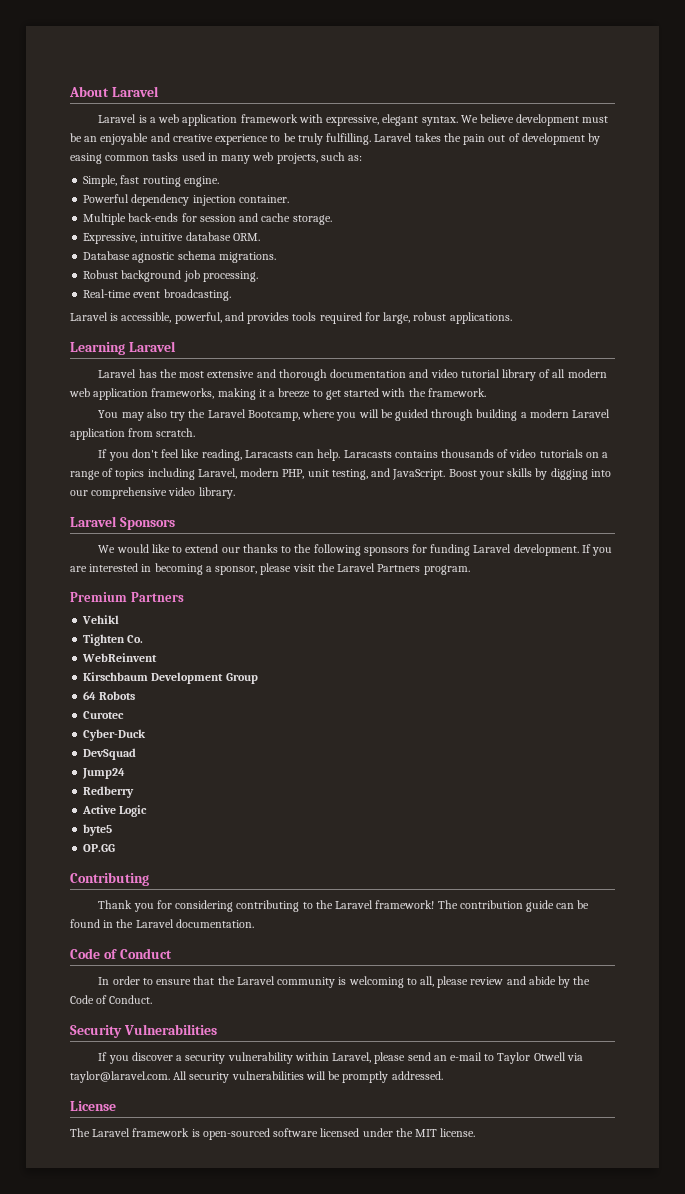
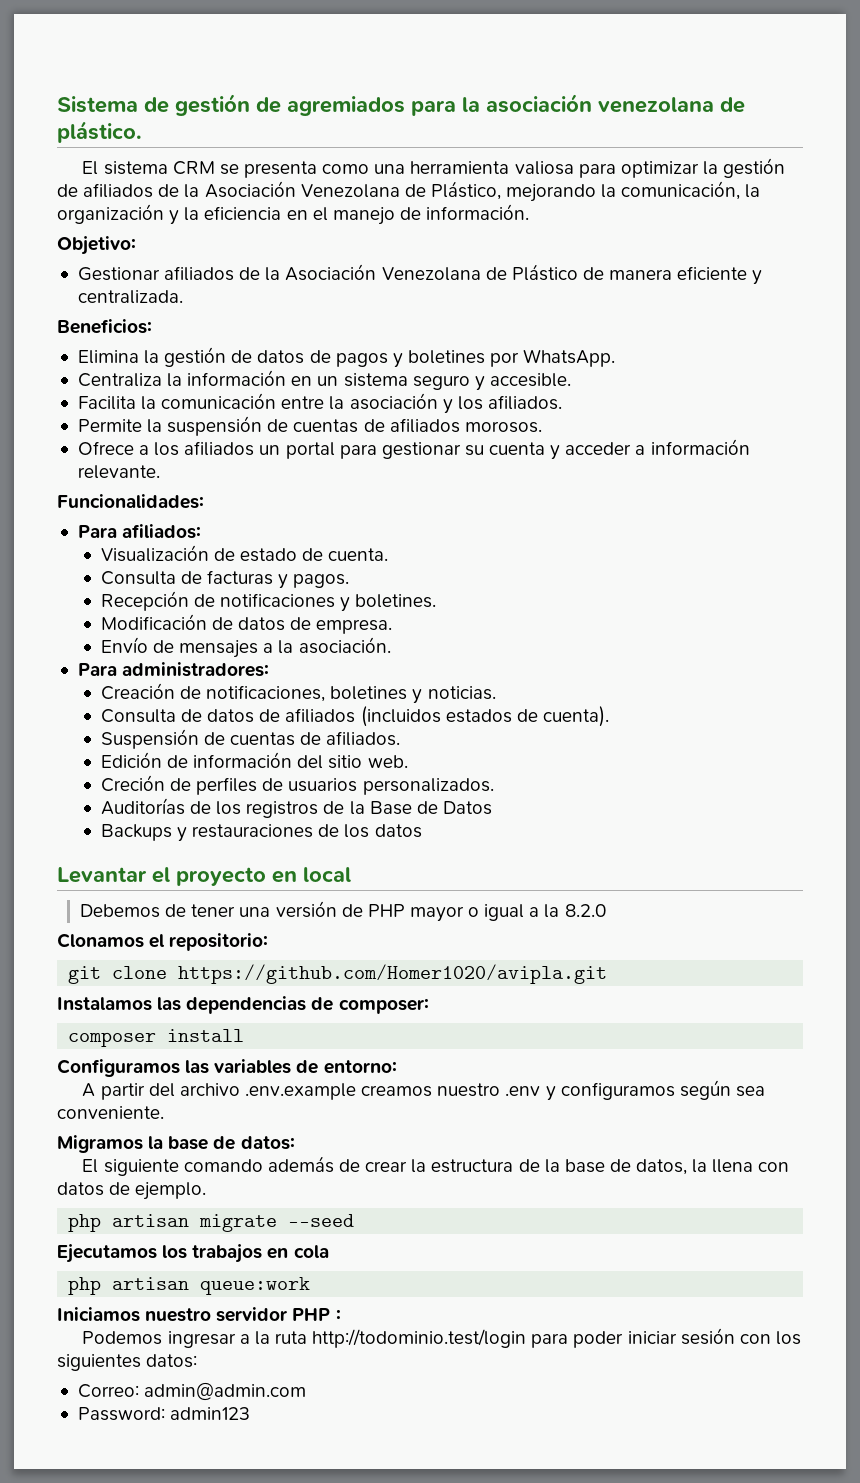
[69,86,159,97] [98,114,609,126] [70,133,601,145] [70,152,363,164] [83,175,219,187] [83,194,289,206] [83,213,332,225] [83,232,260,244] [83,251,276,263] [83,270,258,282] [83,289,231,301] [70,312,512,324] [70,341,176,355] [98,369,607,381] [69,388,486,400] [98,409,611,421] [70,428,196,440] [98,449,609,461] [70,468,611,480] [70,487,235,499] [70,516,175,530] [98,544,613,556] [70,563,470,575] [70,592,184,602] [82,615,120,624] [83,634,144,646] [82,653,158,662] [83,672,258,684] [83,691,136,700] [83,711,125,719] [83,729,147,741] [83,748,137,760] [82,768,126,779] [83,786,135,798] [82,805,148,817] [83,824,113,836] [83,844,116,852] [70,872,149,886] [98,900,590,912] [70,919,254,928] [70,948,172,959] [98,976,591,988] [70,995,153,1004] [70,1024,217,1038] [98,1052,583,1064] [70,1071,443,1083] [70,1101,116,1111] [70,1128,476,1140] About Laravel // Laravel is a web application framework with expressive, elegant syntax. We believe development must be an enjoyable and creative experience to be truly fulfilling. Laravel takes the pain out of development by easing common tasks used in many web projects, such as: // Simple, fast routing engine. // Powerful dependency injection container. // Multiple back-ends for session and cache storage. // Expressive, intuitive database ORM. // Database agnostic schema migrations. // Robust background job processing. // Real-time event broadcasting. // Laravel is accessible, powerful, and provides tools required for large, robust applications. // Learning Laravel // Laravel has the most extensive and thorough documentation and video tutorial library of all modern web application frameworks, making it a breeze to get started with the framework. // You may also try the Laravel Bootcamp, where you will be guided through building a modern Laravel application from scratch. // If you don't feel like reading, Laracasts can help. Laracasts contains thousands of video tutorials on a range of topics including Laravel, modern PHP, unit testing, and JavaScript. Boost your skills by digging into our comprehensive video library. // Laravel Sponsors // We would like to extend our thanks to the following sponsors for funding Laravel development. If you are interested in becoming a sponsor, please visit the Laravel Partners program. // Premium Partners // Vehikl // Tighten Co. // WebReinvent // Kirschbaum Development Group // 64 Robots // Curotec // Cyber-Duck // DevSquad // Jump24 // Redberry // Active Logic // byte5 // OP.GG // Contributing // Thank you for considering contributing to the Laravel framework! The contribution guide can be found in the Laravel documentation. // Code of Conduct // In order to ensure that the Laravel community is welcoming to all, please review and abide by the Code of Conduct. // Security Vulnerabilities // If you discover a security vulnerability within Laravel, please send an e-mail to Taylor Otwell via taylor@laravel.com. All security vulnerabilities will be promptly addressed. // License // The Laravel framework is open-sourced software licensed under the MIT license. -> [57,94,745,116] [57,121,142,143] [82,158,786,178] [57,181,761,202] [57,204,530,225] [57,236,136,255] [77,264,763,285] [77,290,183,304] [57,319,152,334] [77,347,616,368] [77,370,571,391] [77,393,562,414] [77,416,542,436] [77,439,750,460] [77,465,160,479] [57,494,204,509] [77,524,202,539] [100,545,389,562] [100,570,350,589] [100,591,437,612] [100,614,393,634] [100,637,391,658] [77,662,270,677] [100,683,496,704] [100,706,609,727] [100,729,401,749] [100,752,408,769] [100,775,494,795] [100,798,492,818] [100,824,422,842] [57,867,351,886] [80,901,606,922] [57,933,269,951] [68,964,608,984] [57,996,429,1014] [68,1029,245,1047] [57,1059,397,1077] [82,1080,765,1101] [57,1106,164,1119] [57,1135,295,1153] [82,1156,790,1176] [57,1182,207,1200] [68,1214,355,1232] [57,1244,329,1263] [68,1277,311,1295] [57,1307,341,1322] [82,1328,801,1348] [57,1354,198,1371] [77,1382,307,1401] [77,1407,251,1421] Sistema de gestión de agremiados para la asociación venezolana de plástico. // El sistema CRM se presenta como una herramienta valiosa para optimizar la gestión de afiliados de la Asociación Venezolana de Plástico, mejorando la comunicación, la organización y la eficiencia en el manejo de información. // Objetivo: // Gestionar afiliados de la Asociación Venezolana de Plástico de manera eficiente y centralizada. // Beneficios: // Elimina la gestión de datos de pagos y boletines por WhatsApp. // Centraliza la información en un sistema seguro y accesible. // Facilita la comunicación entre la asociación y los afiliados. // Permite la suspensión de cuentas de afiliados morosos. // Ofrece a los afiliados un portal para gestionar su cuenta y acceder a información relevante. // Funcionalidades: // Para afiliados: // Visualización de estado de cuenta. // Consulta de facturas y pagos. // Recepción de notificaciones y boletines. // Modificación de datos de empresa. // Envío de mensajes a la asociación. // Para administradores: // Creación de notificaciones, boletines y noticias. // Consulta de datos de afiliados (incluidos estados de cuenta). // Suspensión de cuentas de afiliados. // Edición de información del sitio web. // Creción de perfiles de usuarios personalizados. // Auditorías de los registros de la Base de Datos // Backups y restauraciones de los datos // Levantar el proyecto en local // Debemos de tener una versión de PHP mayor o igual a la 8.2.0 // Clonamos el repositorio: // git clone https://github.com/Homer1020/avipla.git // Instalamos las dependencias de composer: // composer install // Configuramos las variables de entorno: // A partir del archivo .env.example creamos nuestro .env y configuramos según sea conveniente. // Migramos la base de datos: // El siguiente comando además de crear la estructura de la base de datos, la llena con datos de ejemplo. // php artisan migrate --seed // Ejecutamos los trabajos en cola // php artisan queue:work // Iniciamos nuestro servidor PHP : // Podemos ingresar a la ruta http://todominio.test/login para poder iniciar sesión con los siguientes datos: // Correo: admin@admin.com // Password: admin123

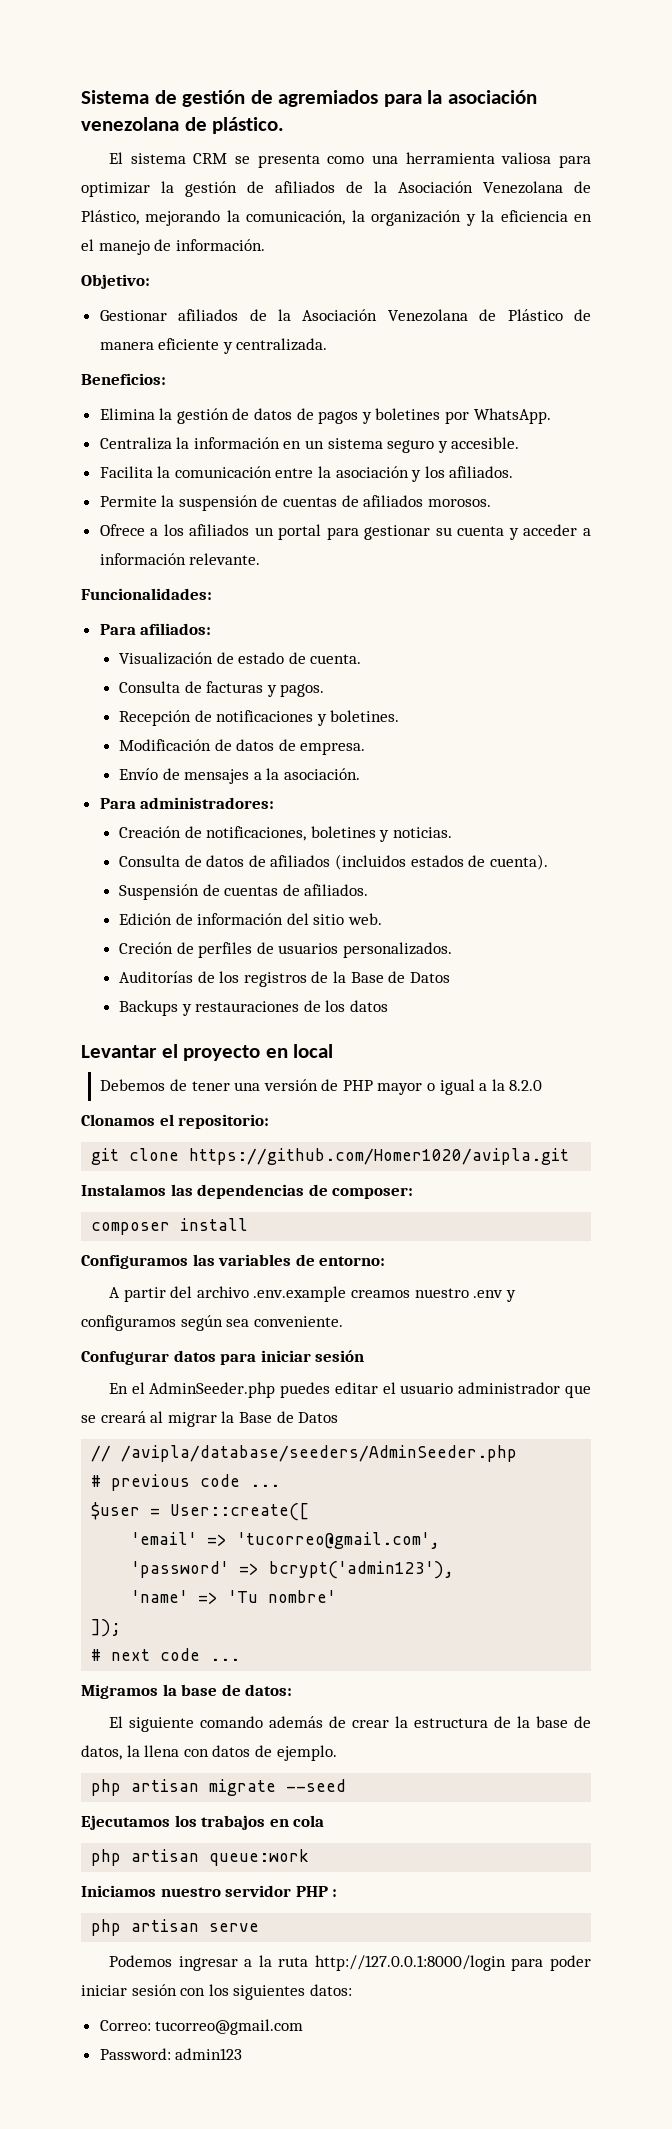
(164, 1112) none -> [81,1350,365,1365] [108,1382,591,1398] [81,1411,339,1427] [91,1445,518,1462] [91,1474,281,1491] [91,1502,310,1521] [131,1532,441,1549] [131,1561,455,1579] [131,1590,337,1604] [91,1619,122,1637] [91,1648,241,1661] // Confugurar datos para iniciar sesión // En el AdminSeeder.php puedes editar el usuario administrador que se creará al migrar la Base de Datos // // /avipla/database/seeders/AdminSeeder.php // # previous code ... // $user = User::create([ // 'email' => 'tucorreo@gmail.com', // 'password' => bcrypt('admin123'), // 'name' => 'Tu nombre' // ]); // # next code ...
(341, 1315) none -> [91,1919,260,1936] // php artisan serve
[312,1329,527,1348] http://todominio.test/login -> [314,1955,506,1971] http://127.0.0.1:8000/login
[144,1382,307,1401] admin@admin.com -> [155,2019,304,2035] tucorreo@gmail.com

